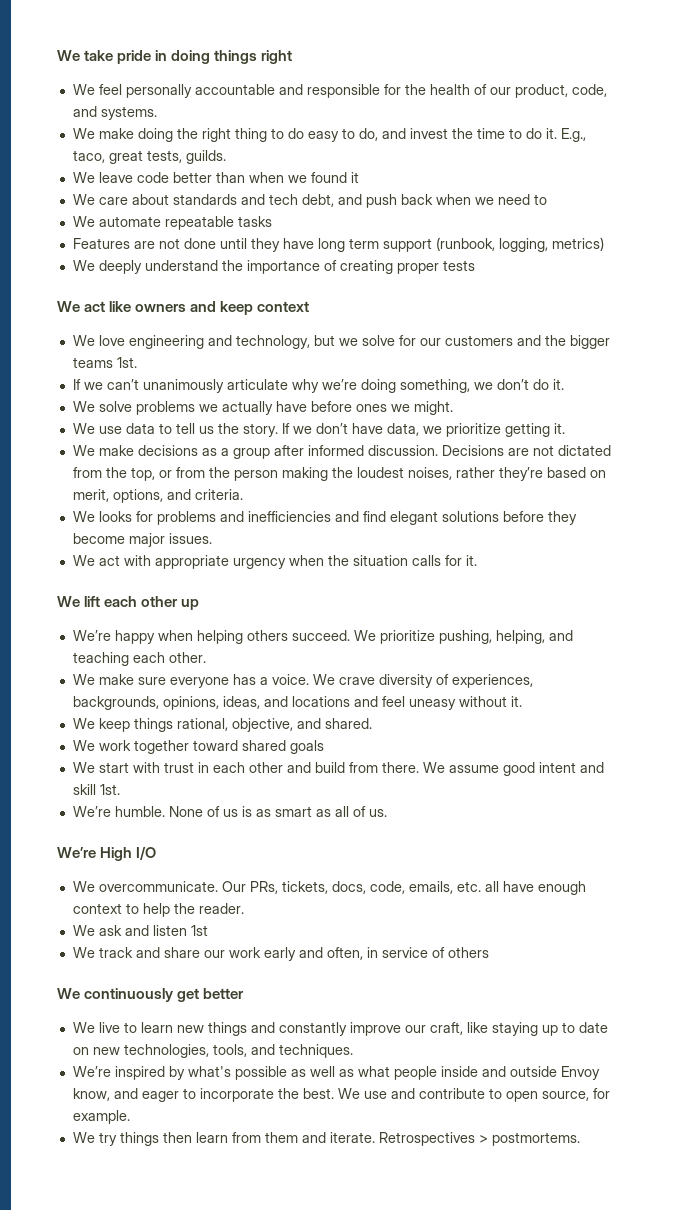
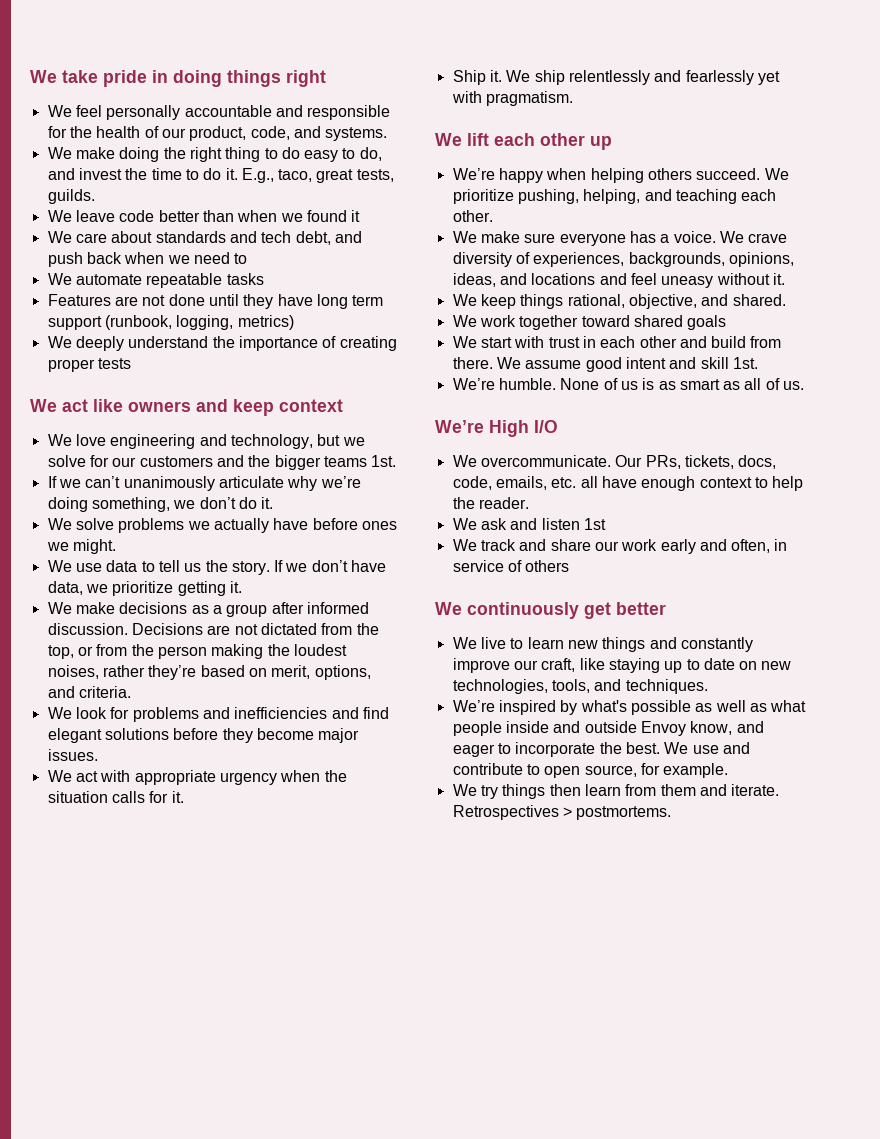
[98,511,132,522] looks -> [75,707,107,719] look
(477, 560) none -> [452,70,780,85] [451,91,573,106] // Ship it. We ship relentlessly and fearlessly yet with pragmatism.

